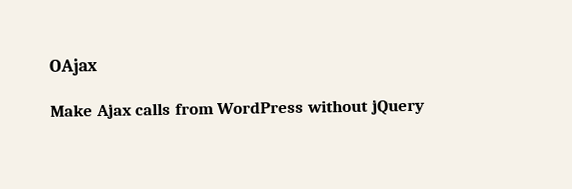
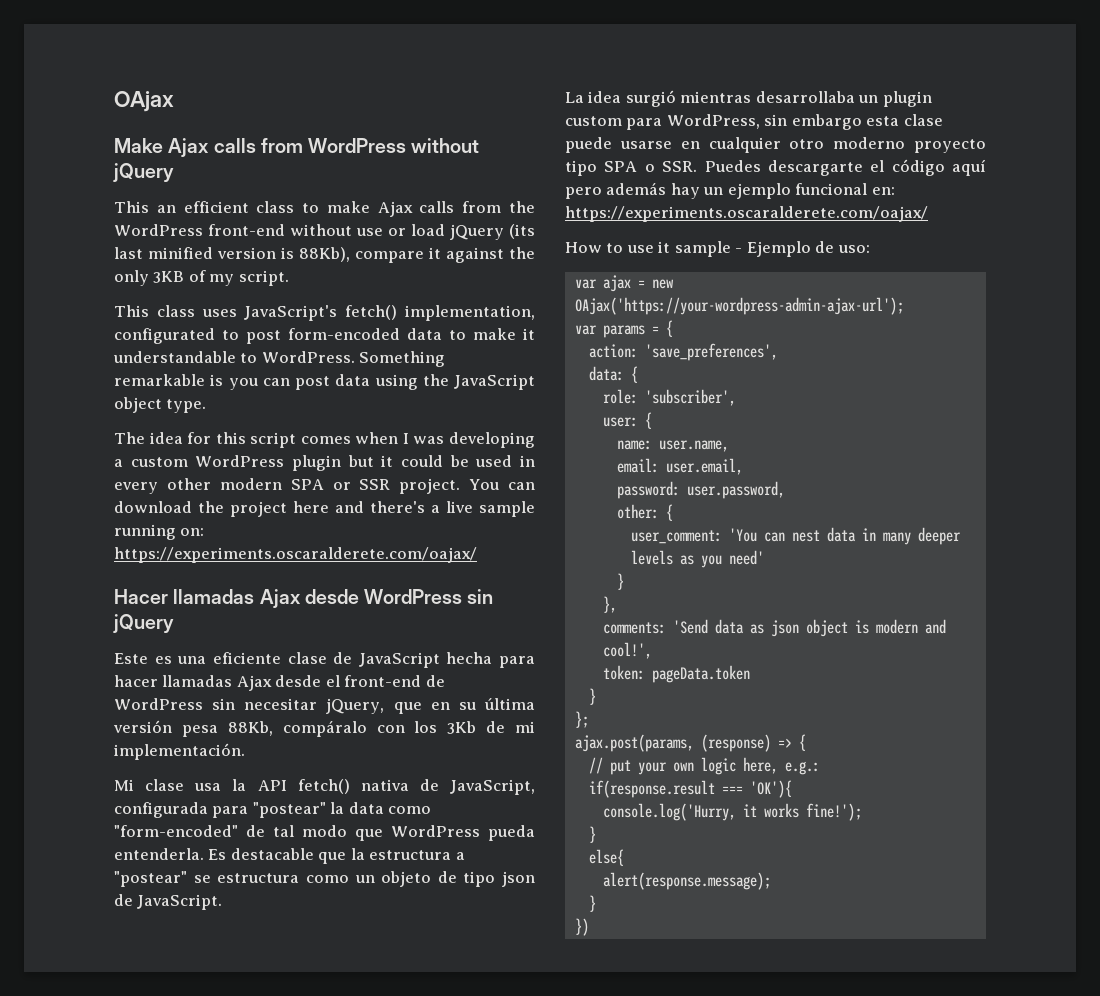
(425, 107) none -> [114,201,535,217] [114,224,535,240] [114,247,535,263] [114,270,289,286] [114,305,535,321] [114,328,535,344] [113,351,446,367] [114,374,535,390] [114,397,207,413] [114,432,535,448] [114,455,535,471] [114,478,535,494] [114,501,535,517] [114,524,205,540] [114,547,477,563] [114,589,494,608] [113,614,174,633] [114,652,535,668] [114,675,445,691] [114,698,536,714] [113,720,535,737] [114,743,245,760] [114,779,535,795] [114,802,432,818] [114,825,535,841] [114,848,465,864] [114,871,535,887] [114,894,223,910] [565,90,932,107] [565,114,943,130] [565,137,986,153] [565,159,986,176] [565,182,895,199] [565,206,928,222] [565,241,870,257] [574,275,674,292] [574,297,904,315] [574,320,673,338] [588,343,778,361] [588,366,638,383] [602,389,736,406] [602,412,652,429] [616,440,729,452] [616,458,743,475] [616,481,785,499] [616,504,673,521] [630,527,961,545] [630,550,764,568] [616,573,624,590] [602,596,617,613] [602,619,946,637] [602,642,652,659] [602,665,750,683] [588,688,596,705] [574,711,589,728] [574,734,806,752] [588,757,820,775] [588,780,792,798] [602,803,862,821] [588,826,596,843] [588,849,624,866] [602,872,771,890] [588,895,596,912] [574,918,589,936] // This an efficient class to make Ajax calls from the WordPress front-end without use or load jQuery (its last minified version is 88Kb), compare it against the only 3KB of my script. // This class uses JavaScript's fetch() implementation, configurated to post form-encoded data to make it understandable to WordPress. Something remarkable is you can post data using the JavaScript object type. // The idea for this script comes when I was developing a custom WordPress plugin but it could be used in every other modern SPA or SSR project. You can download the project here and there's a live sample running on: https://experiments.oscaralderete.com/oajax/ // Hacer llamadas Ajax desde WordPress sin jQuery // Este es una eficiente clase de JavaScript hecha para hacer llamadas Ajax desde el front-end de WordPress sin necesitar jQuery, que en su última versión pesa 88Kb, compáralo con los 3Kb de mi implementación. // Mi clase usa la API fetch() nativa de JavaScript, configurada para "postear" la data como "form-encoded" de tal modo que WordPress pueda entenderla. Es destacable que la estructura a "postear" se estructura como un objeto de tipo json de JavaScript. // La idea surgió mientras desarrollaba un plugin custom para WordPress, sin embargo esta clase puede usarse en cualquier otro moderno proyecto tipo SPA o SSR. Puedes descargarte el código aquí pero además hay un ejemplo funcional en: https://experiments.oscaralderete.com/oajax/ // How to use it sample - Ejemplo de uso: // var ajax = new OAjax('https://your-wordpress-admin-ajax-url'); // var params = { // action: 'save_preferences', // data: { // role: 'subscriber', // user: { // name: user.name, // email: user.email, // password: user.password, // other: { // user_comment: 'You can nest data in many deeper levels as you need' // } // }, // comments: 'Send data as json object is modern and cool!', // token: pageData.token // } // }; // ajax.post(params, (response) => { // // put your own logic here, e.g.: // if(response.result === 'OK'){ // console.log('Hurry, it works fine!'); // } // else{ // alert(response.message); // } // })

